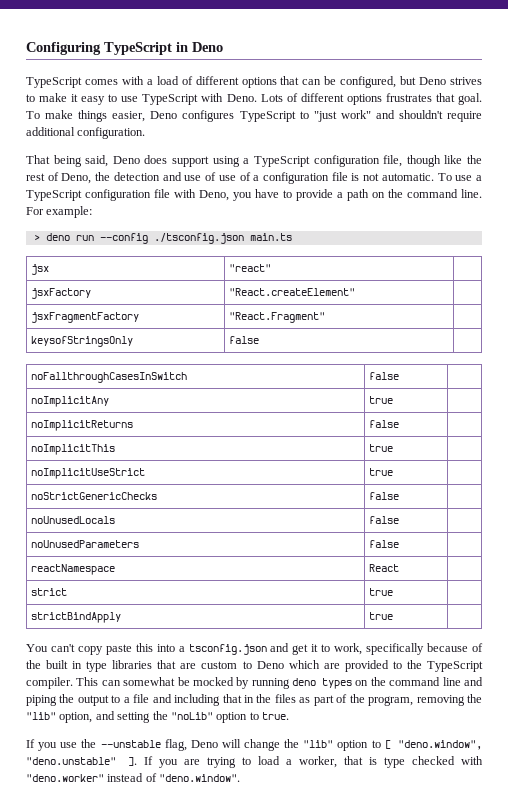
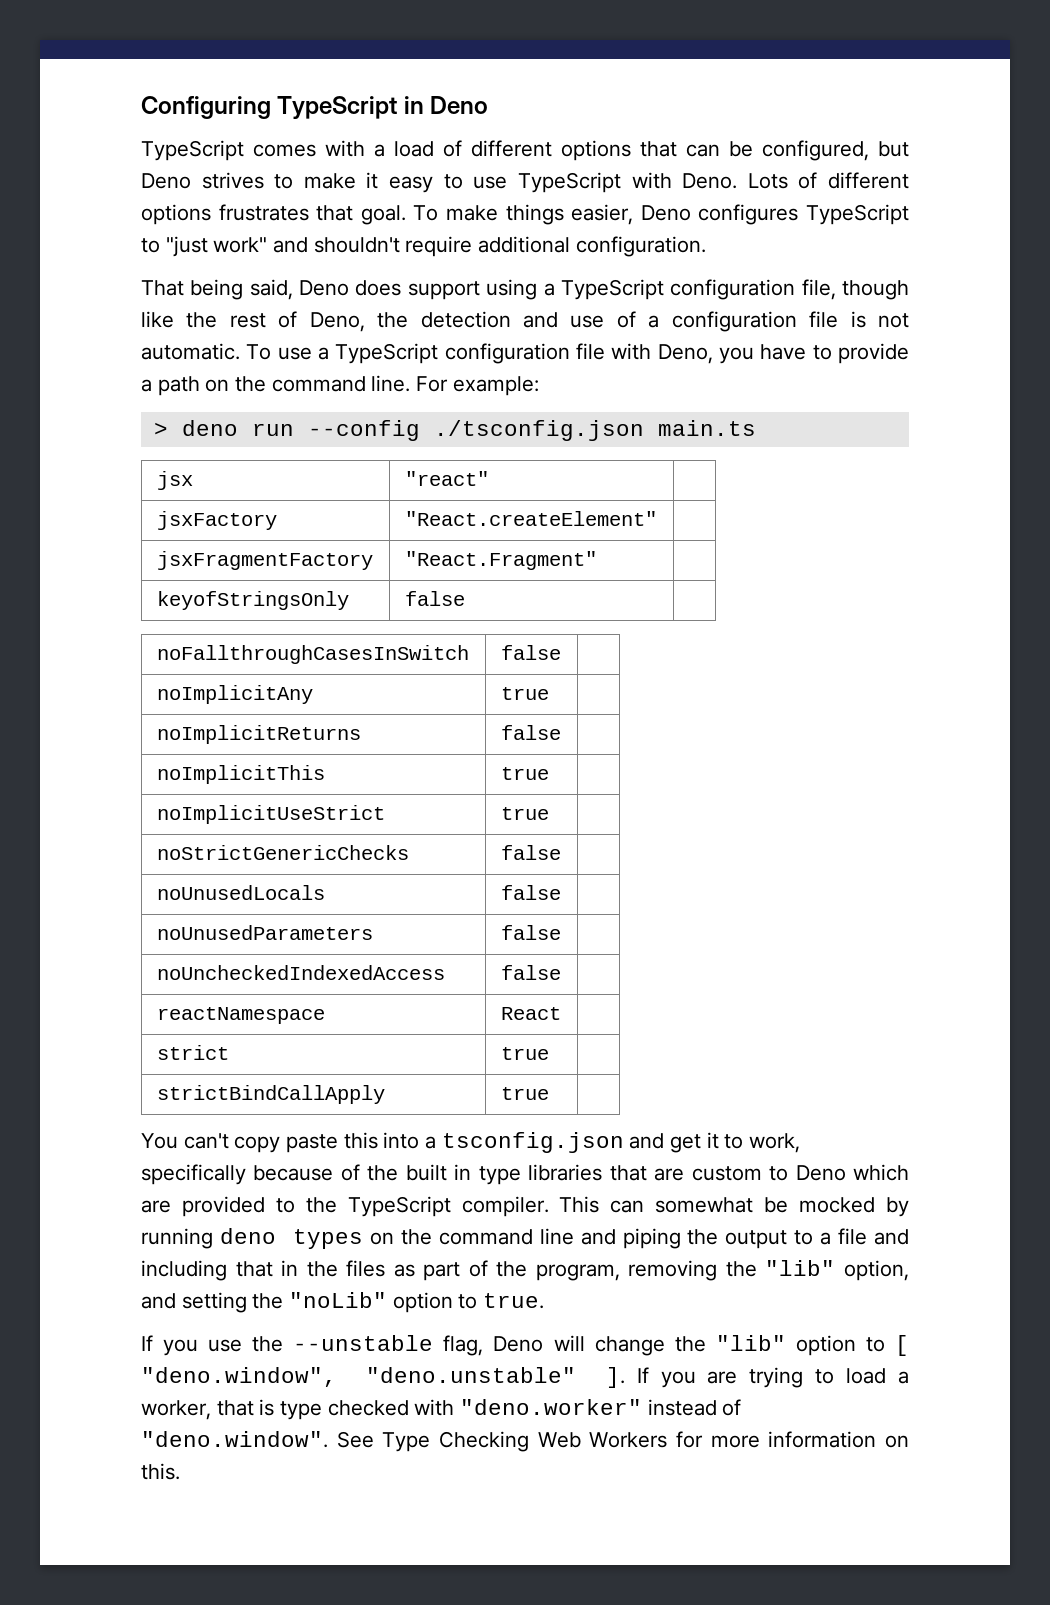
[218,172,251,181] use of -> (636, 319) none
[31,336,134,347] keysofStringsOnly -> [156,591,349,610] keyofStringsOnly
(400, 544) none -> [156,965,445,980] [500,965,561,980] // noUncheckedIndexedAccess | false |
[31,612,122,623] strictBindApply -> [156,1085,385,1104] strictBindCallApply
(241, 778) none -> [336,1431,909,1452] [141,1463,180,1480] See Type Checking Web Workers for more information on this.

